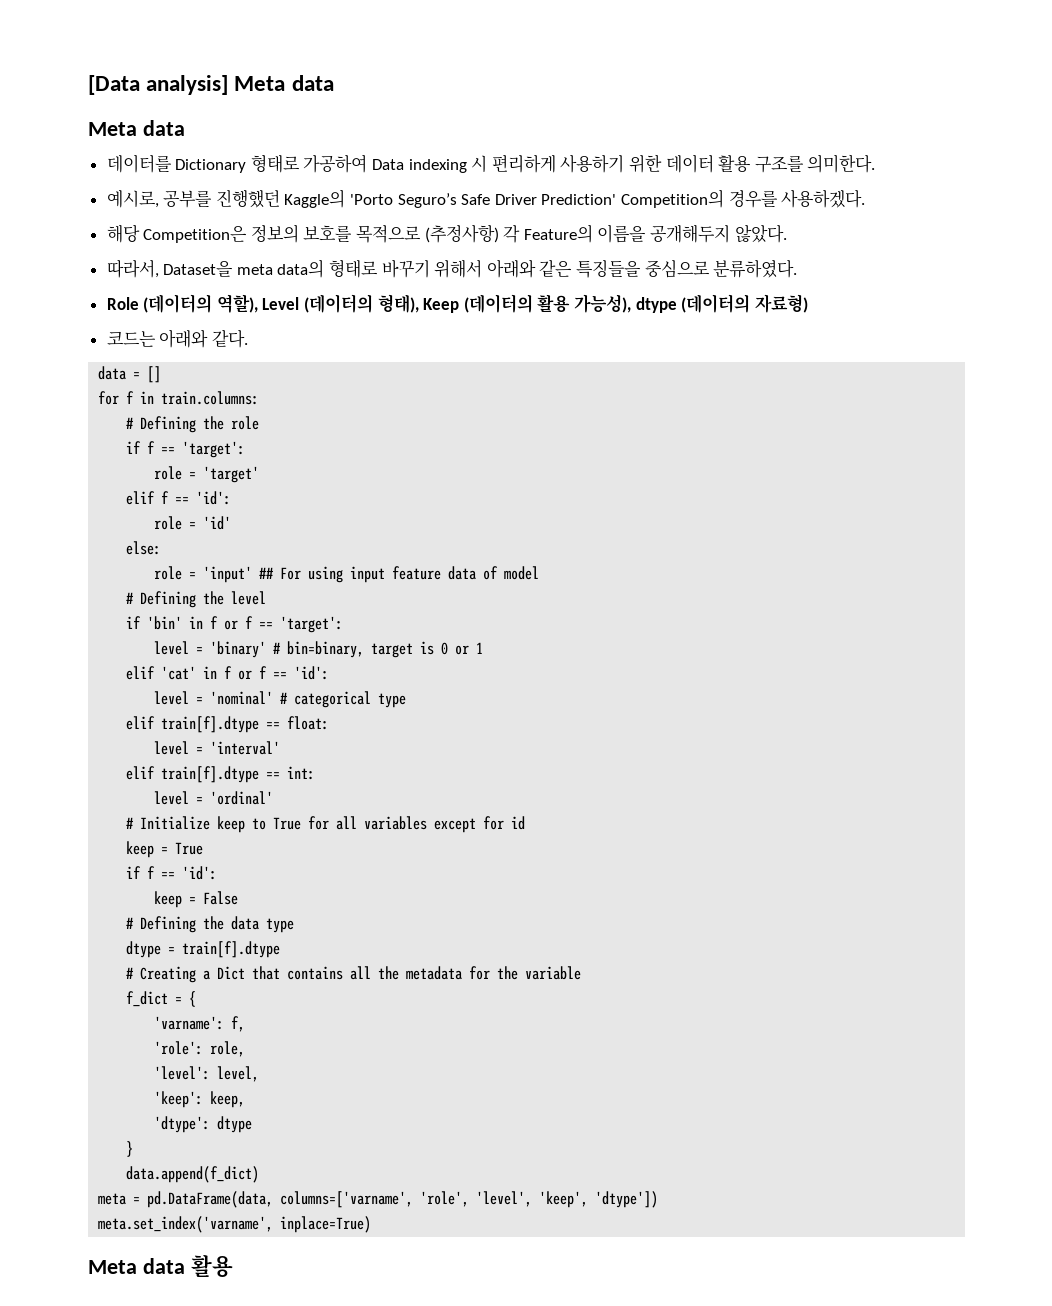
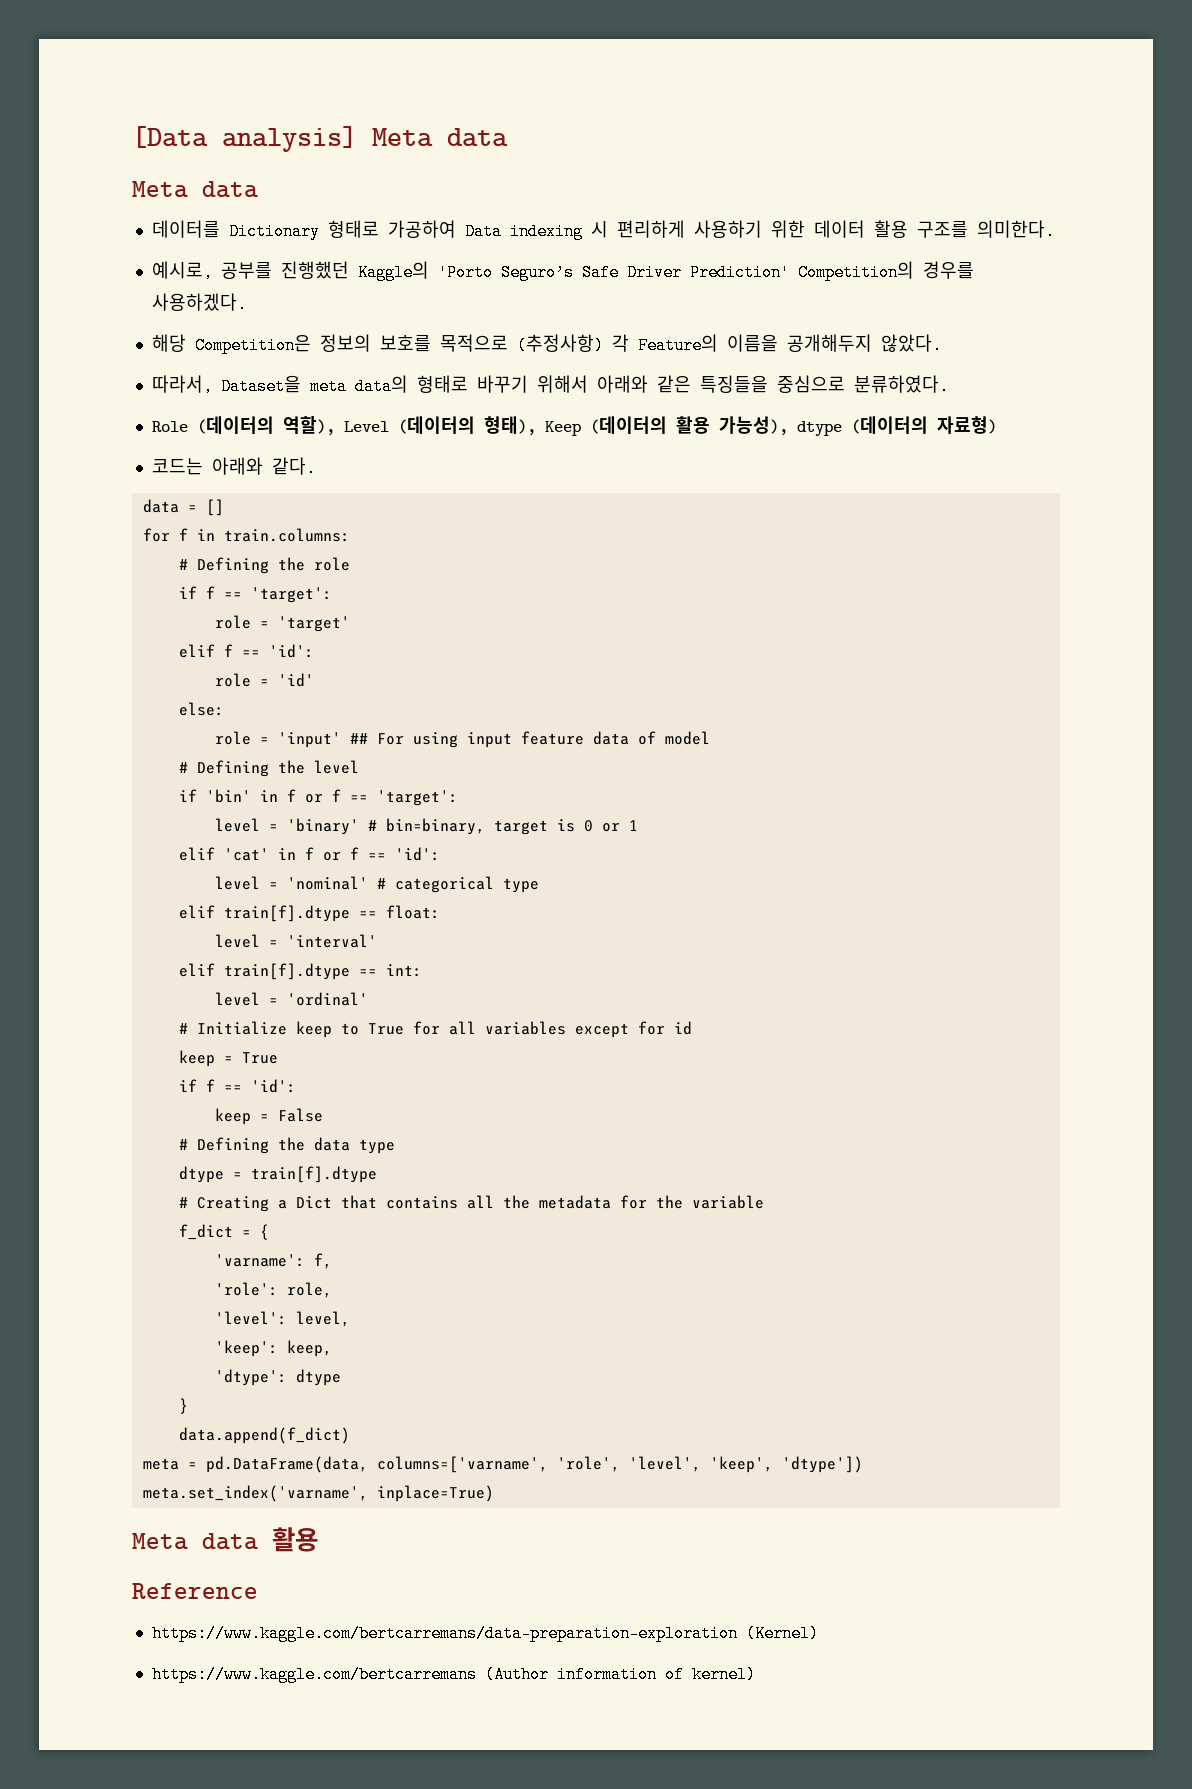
(233, 1266) none -> [132,1583,258,1599] [151,1625,819,1642] [151,1666,756,1683] // Reference // https://www.kaggle.com/bertcarremans/data-preparation-exploration (Kernel) // https://www.kaggle.com/bertcarremans (Author information of kernel)

